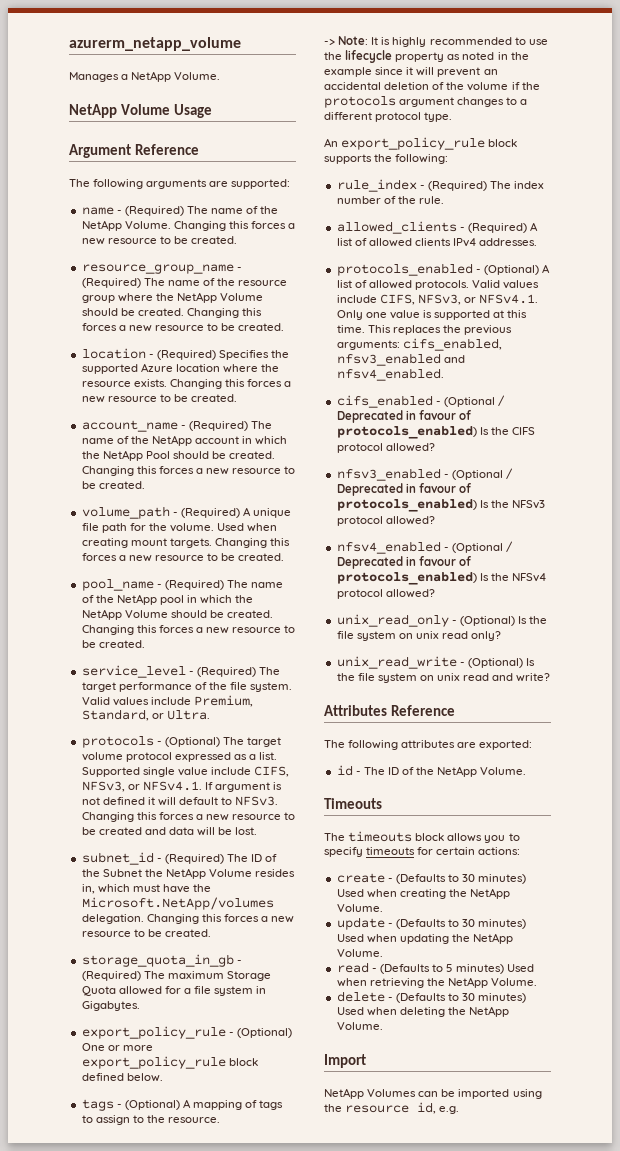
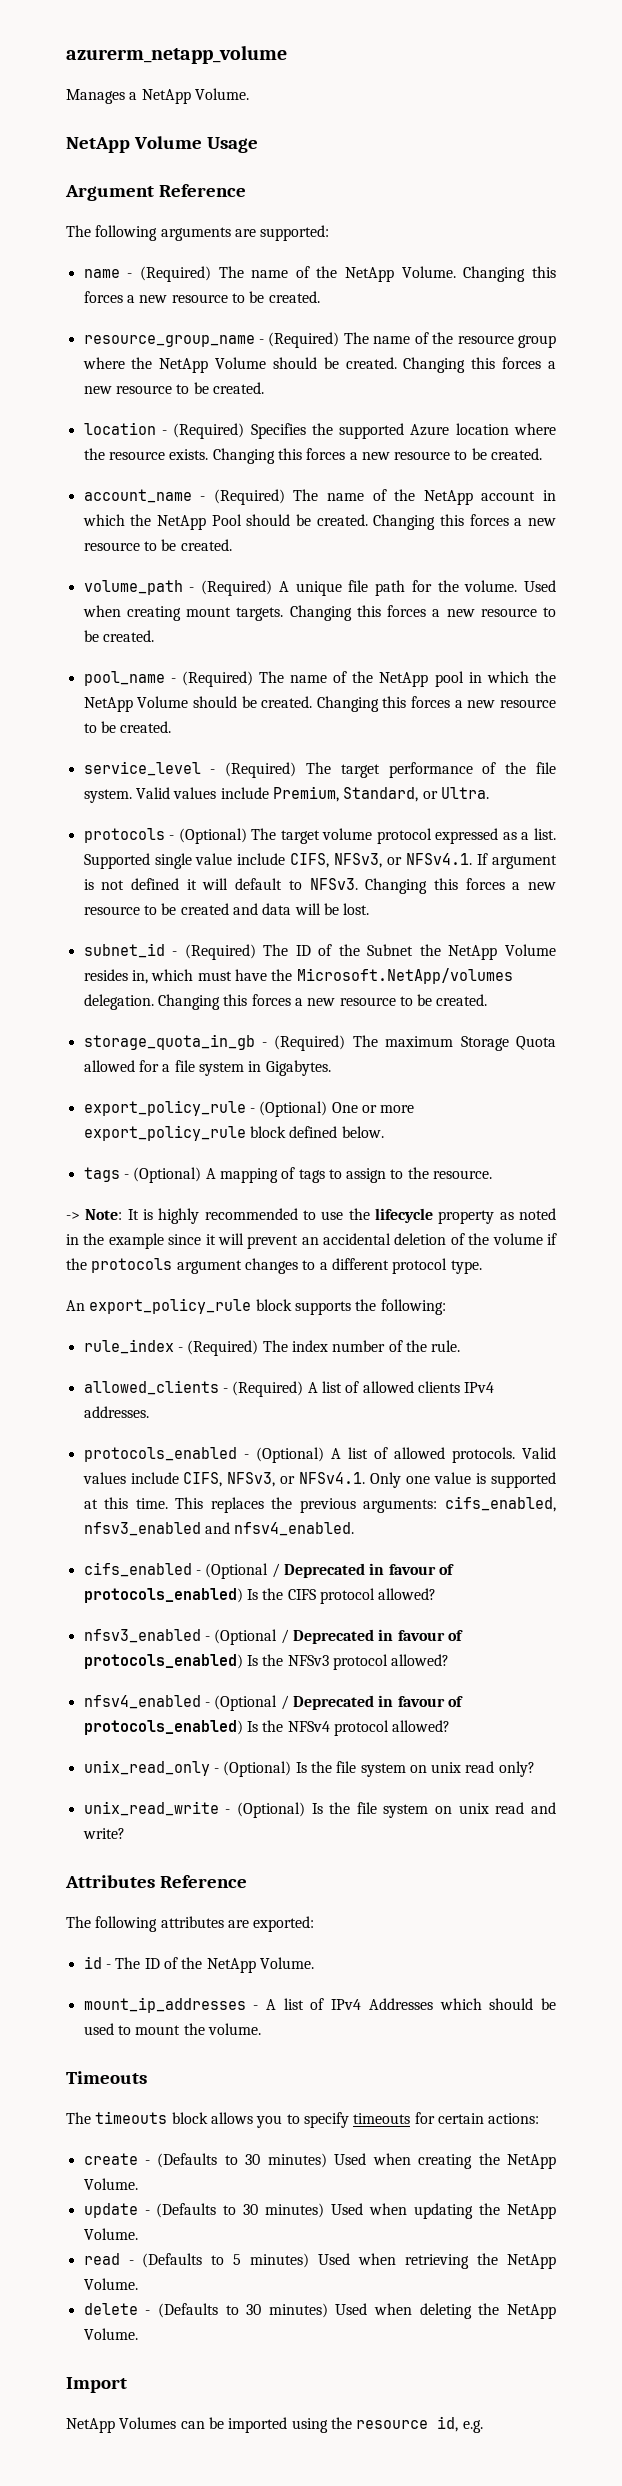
(527, 771) none -> [83,1997,556,2013] [83,2023,261,2035] // mount_ip_addresses - A list of IPv4 Addresses which should be used to mount the volume.

